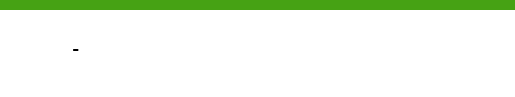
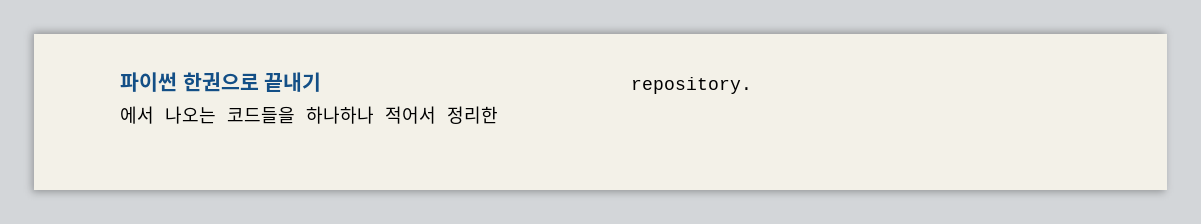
[72,49,79,56] - -> [120,72,322,92] [120,106,498,124] [631,77,752,94] 파이썬 한권으로 끝내기 // 에서 나오는 코드들을 하나하나 적어서 정리한 repository.

